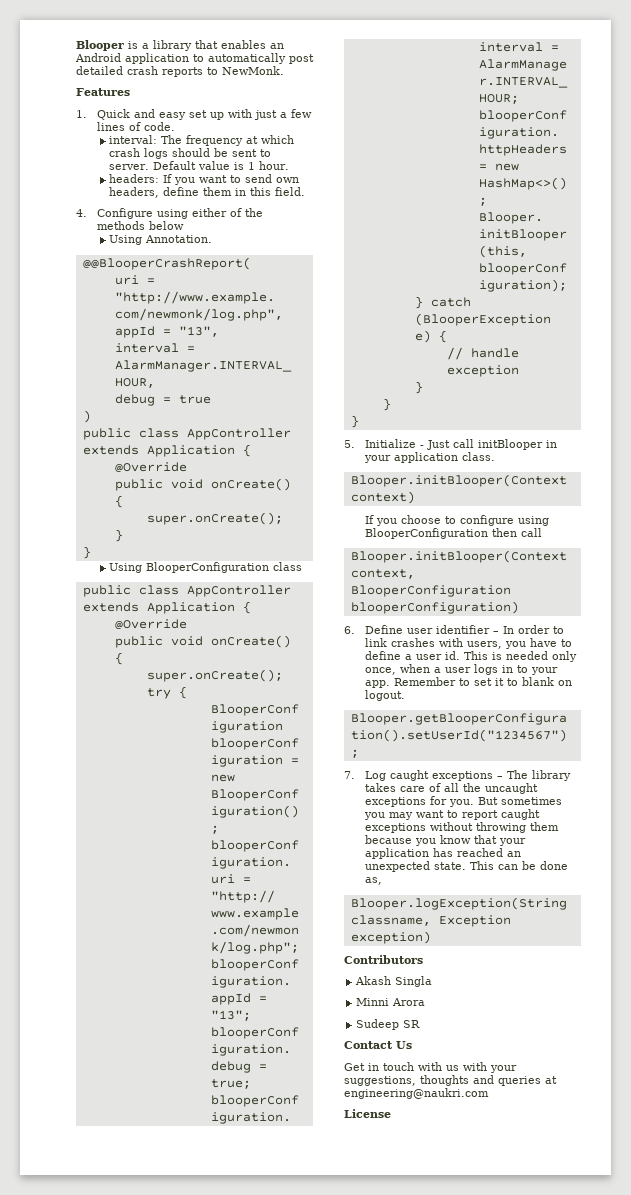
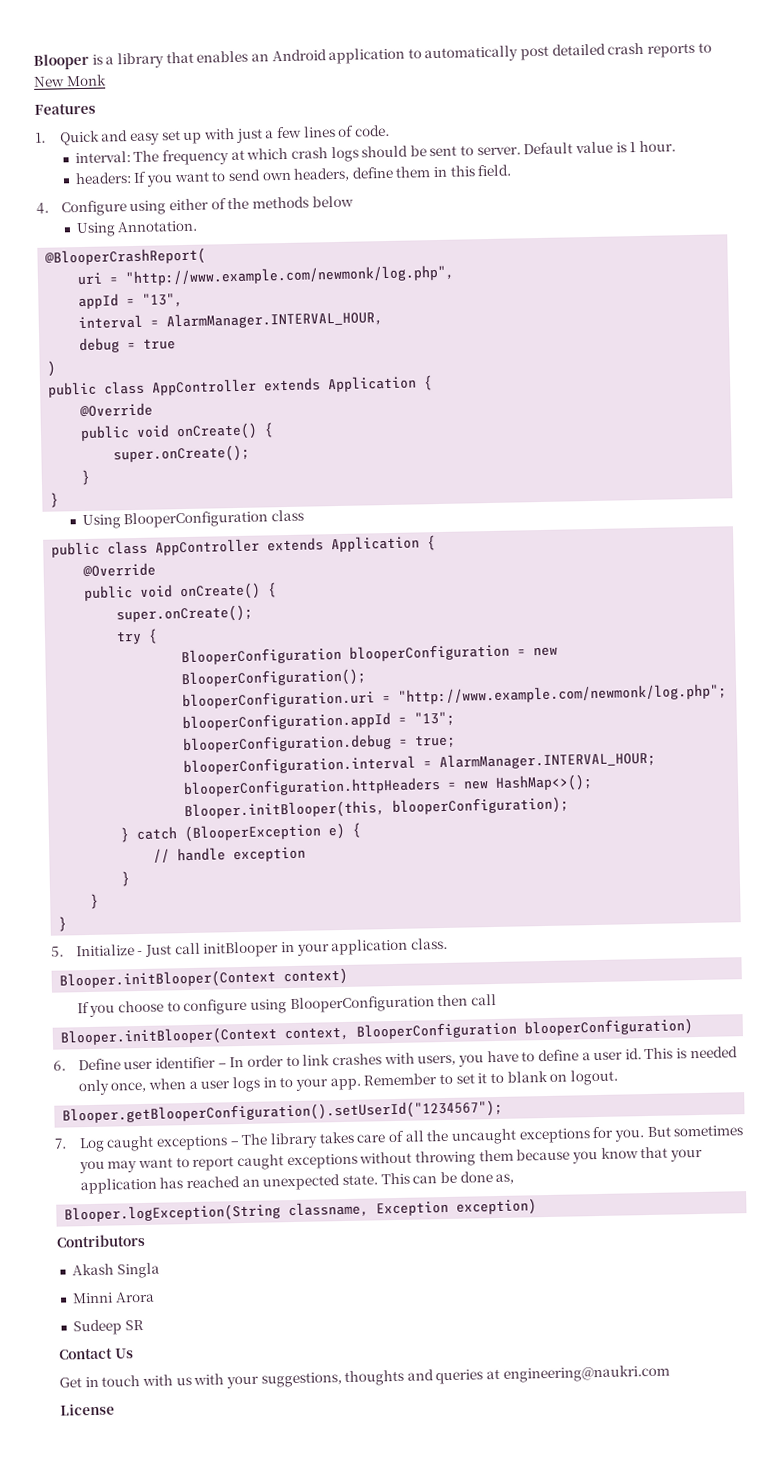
[222,66,284,75] NewMonk. -> [33,74,107,87] New Monk
[82,257,251,270] @@BlooperCrashReport( -> [44,247,207,267] @BlooperCrashReport(

